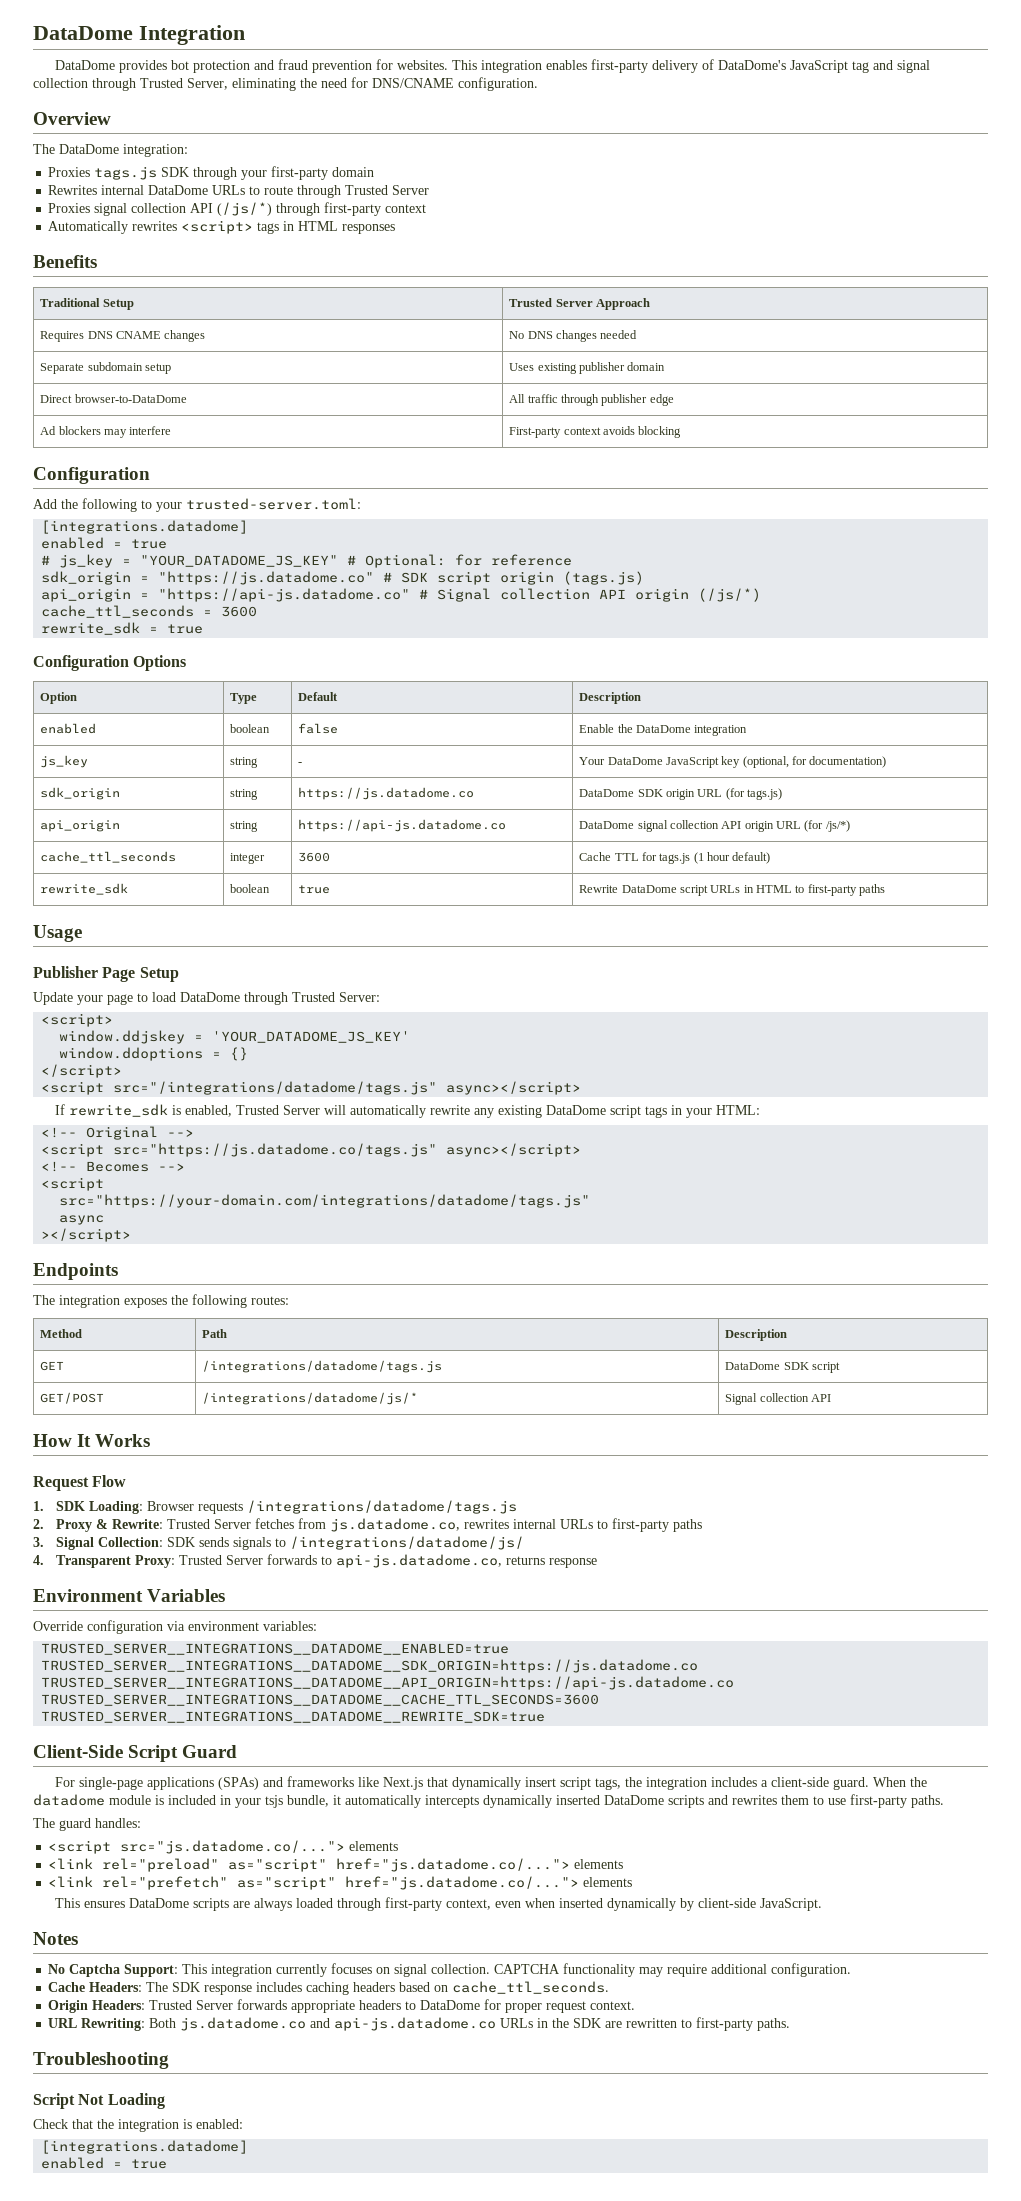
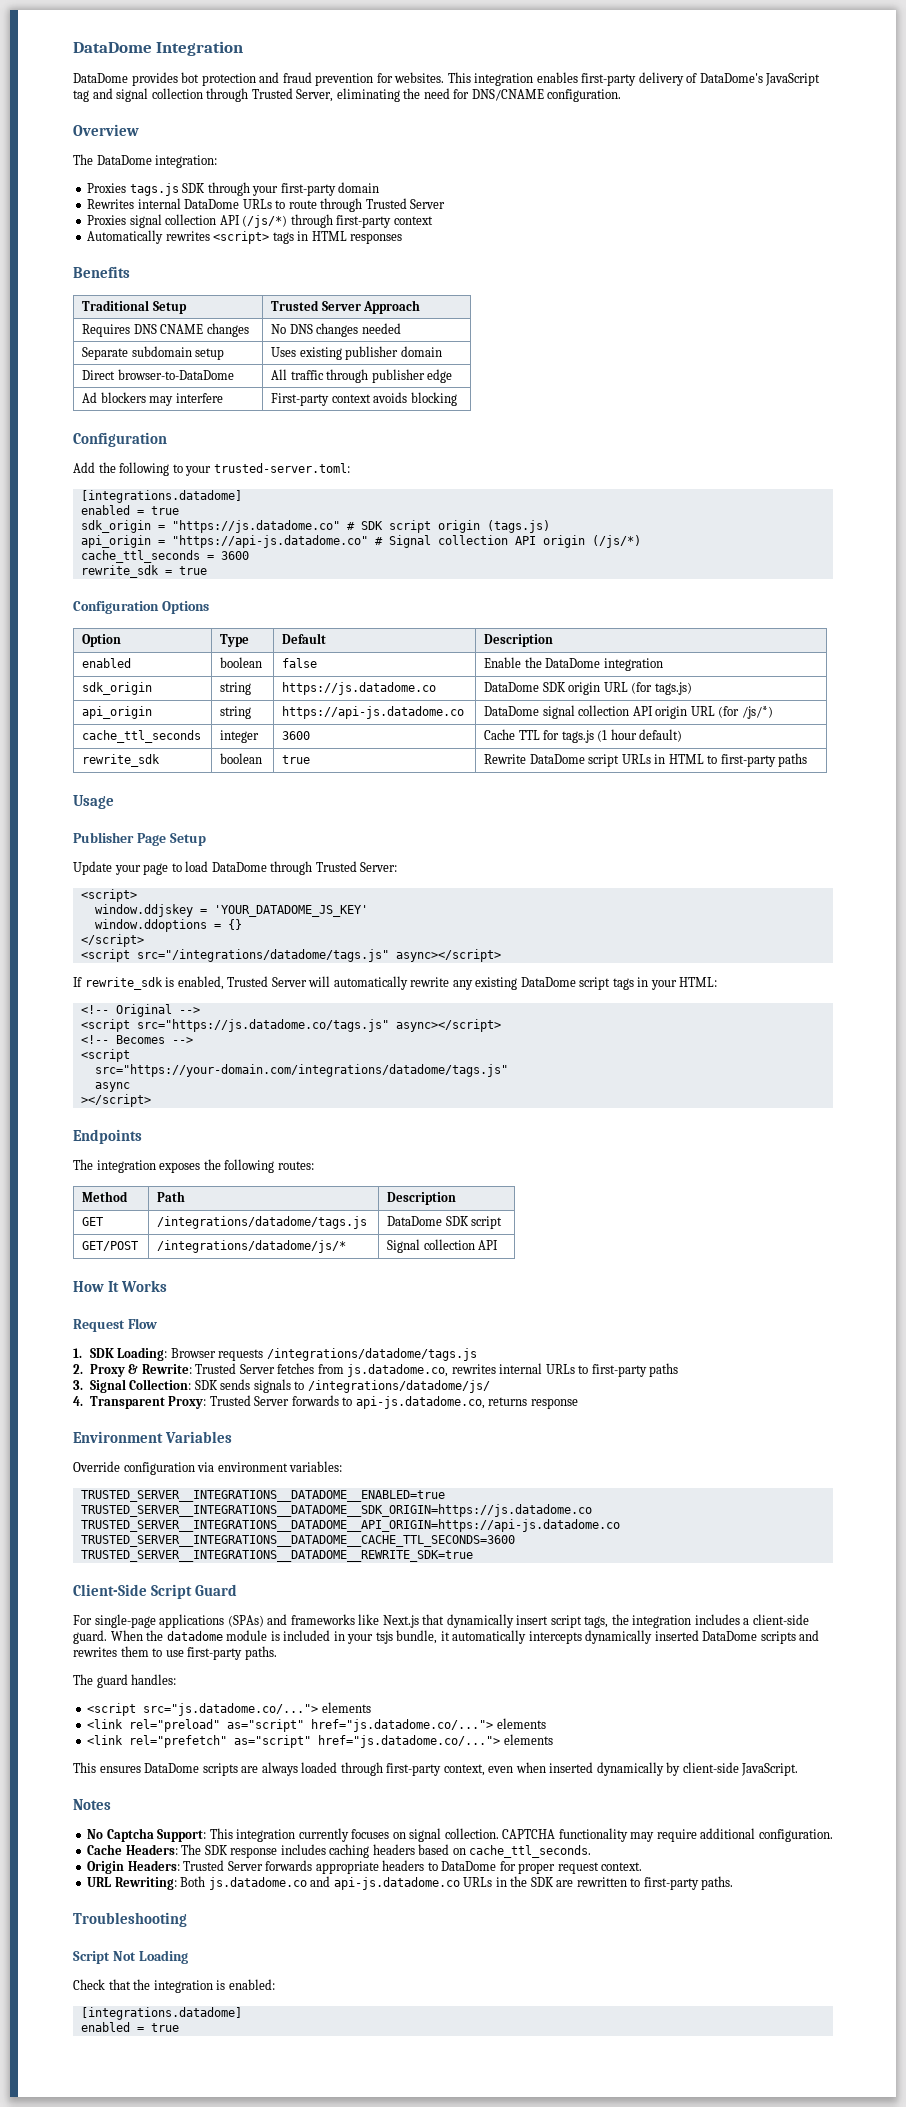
[41,554,573,568] // # js_key = "YOUR_DATADOME_JS_KEY" # Optional: for reference -> (179, 510) none
[40,755,89,768] [230,757,259,768] [298,762,303,765] [579,756,887,768] // js_key | string | - | Your DataDome JavaScript key (optional, for documentation) -> (663, 664) none

